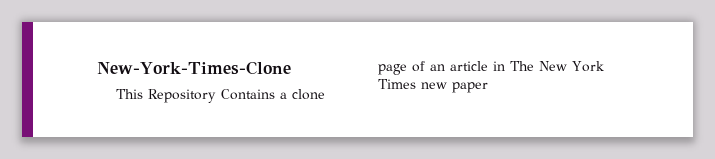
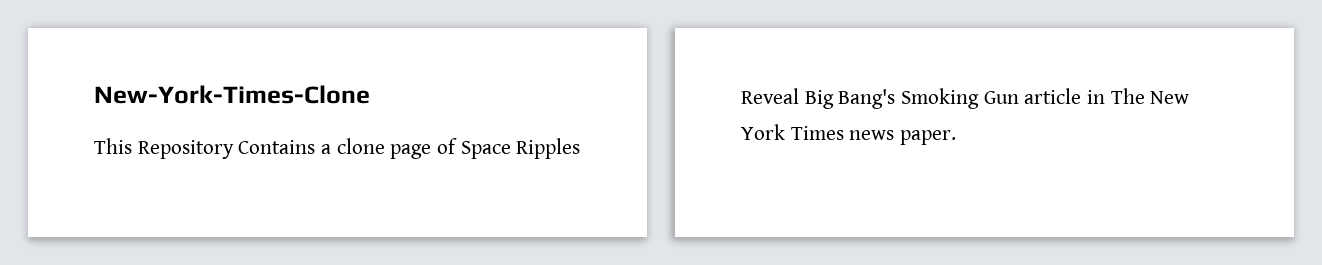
[430,64,445,71] an -> [460,138,581,159] [741,88,1019,109] Space Ripples Reveal Big Bang's Smoking Gun
[421,82,488,93] new paper -> [849,130,957,145] news paper.

